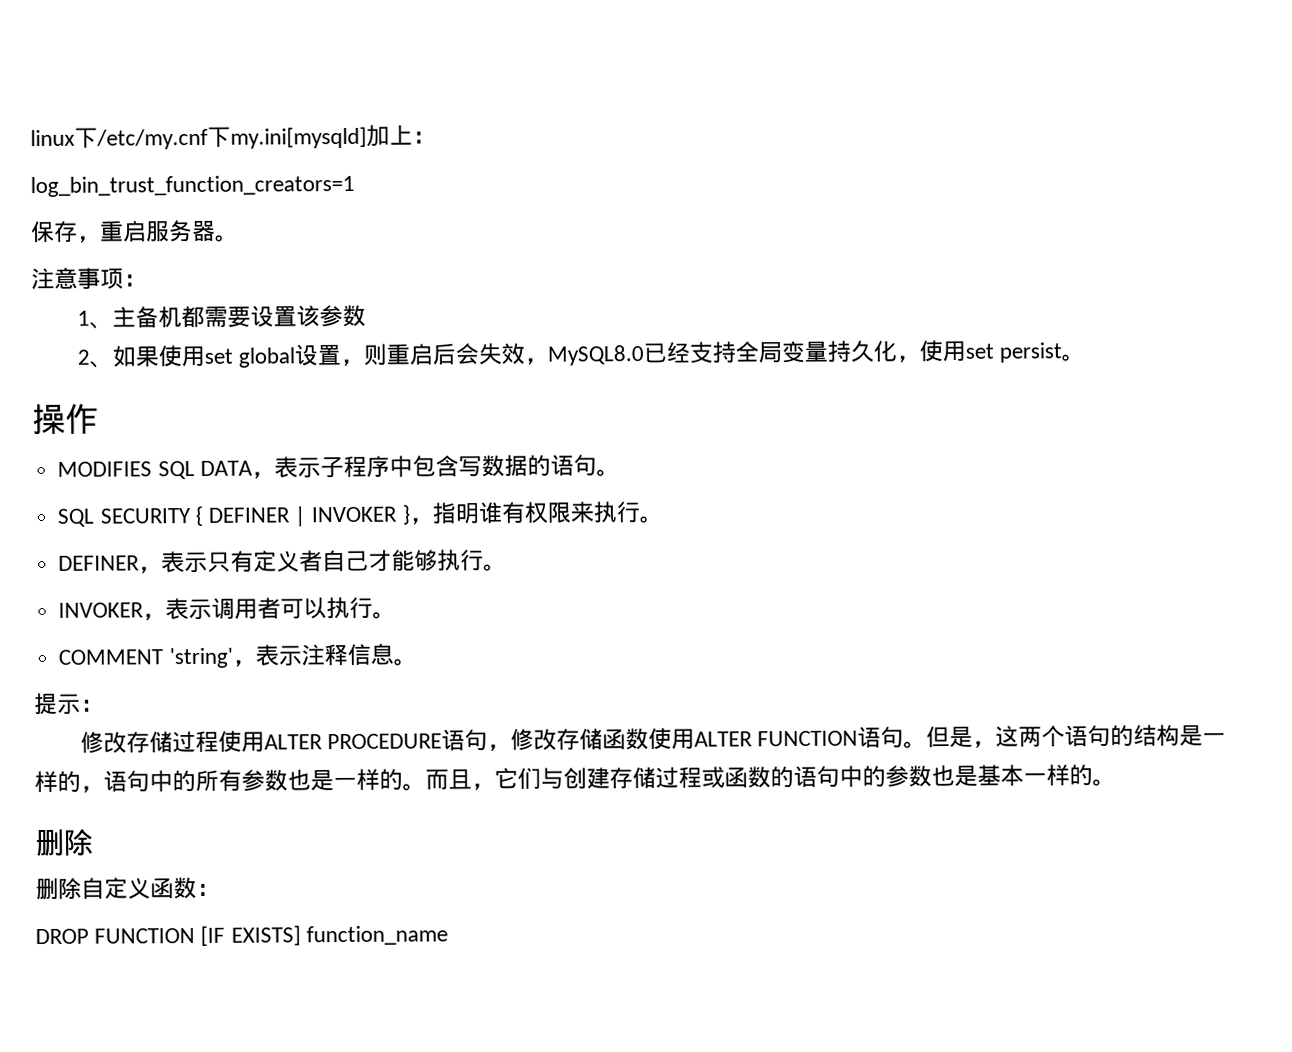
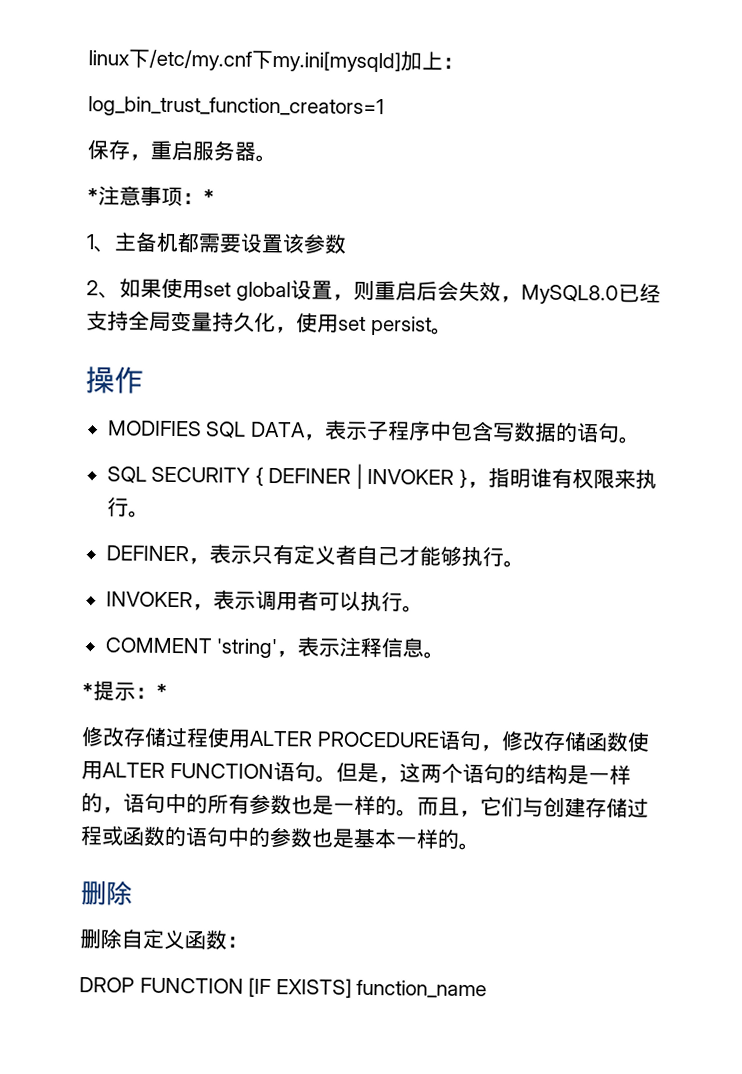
(239, 238) none -> [87,188,99,204] *
(147, 280) none -> [203,189,215,205] *
(417, 662) none -> [82,683,94,699] *
(104, 705) none -> [156,683,168,699] *

